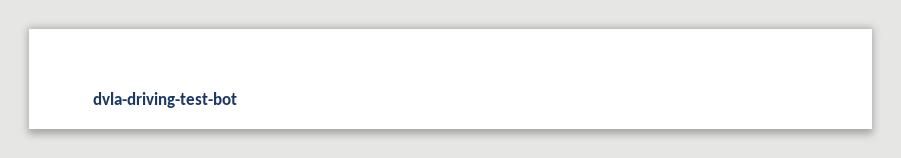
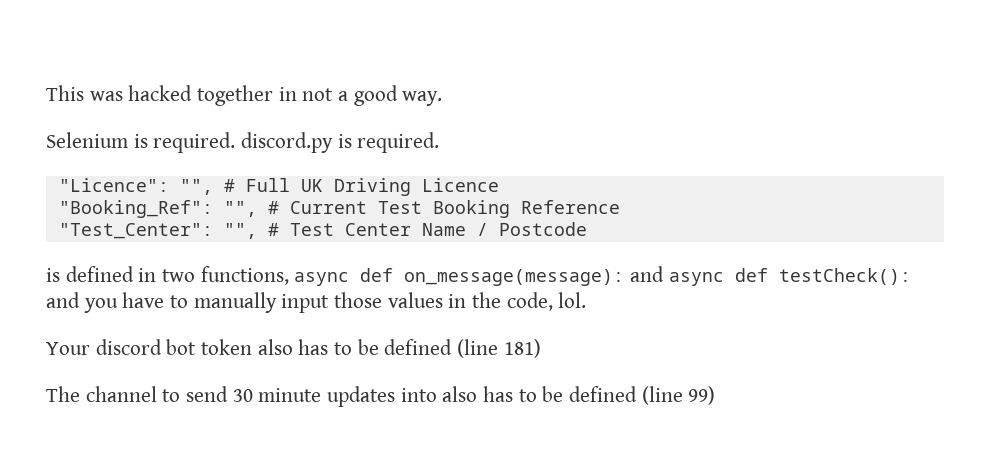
[93,92,237,108] dvla-driving-test-bot -> [46,85,443,106] [46,132,440,153] [58,178,499,196] [58,200,620,218] [58,222,587,239] [46,266,911,286] [46,292,587,313] [46,339,541,358] [46,386,716,407] This was hacked together in not a good way. // Selenium is required. discord.py is required. // "Licence": "", # Full UK Driving Licence // "Booking_Ref": "", # Current Test Booking Reference // "Test_Center": "", # Test Center Name / Postcode // is defined in two functions, async def on_message(message): and async def testCheck(): and you have to manually input those values in the code, lol. // Your discord bot token also has to be defined (line 181) // The channel to send 30 minute updates into also has to be defined (line 99)

